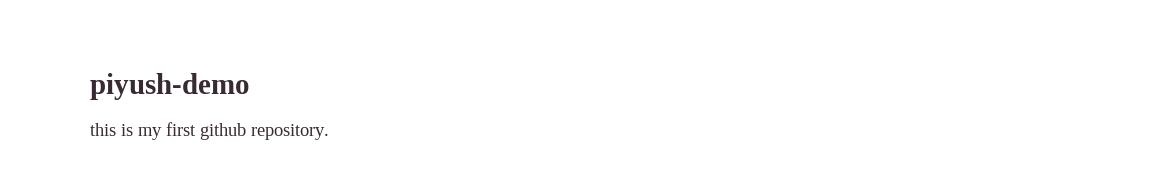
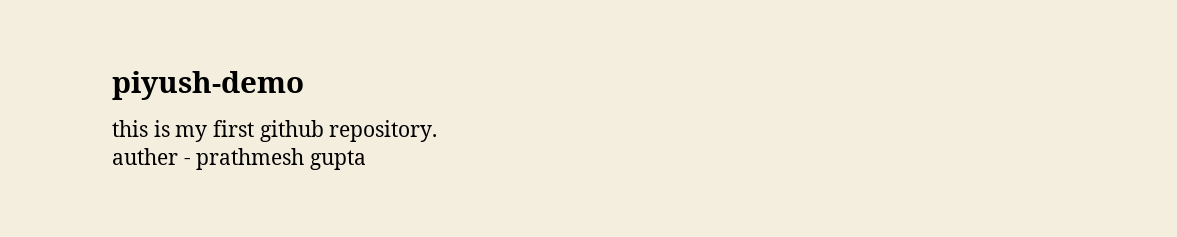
(329, 132) none -> [112,148,367,170] // auther - prathmesh gupta

